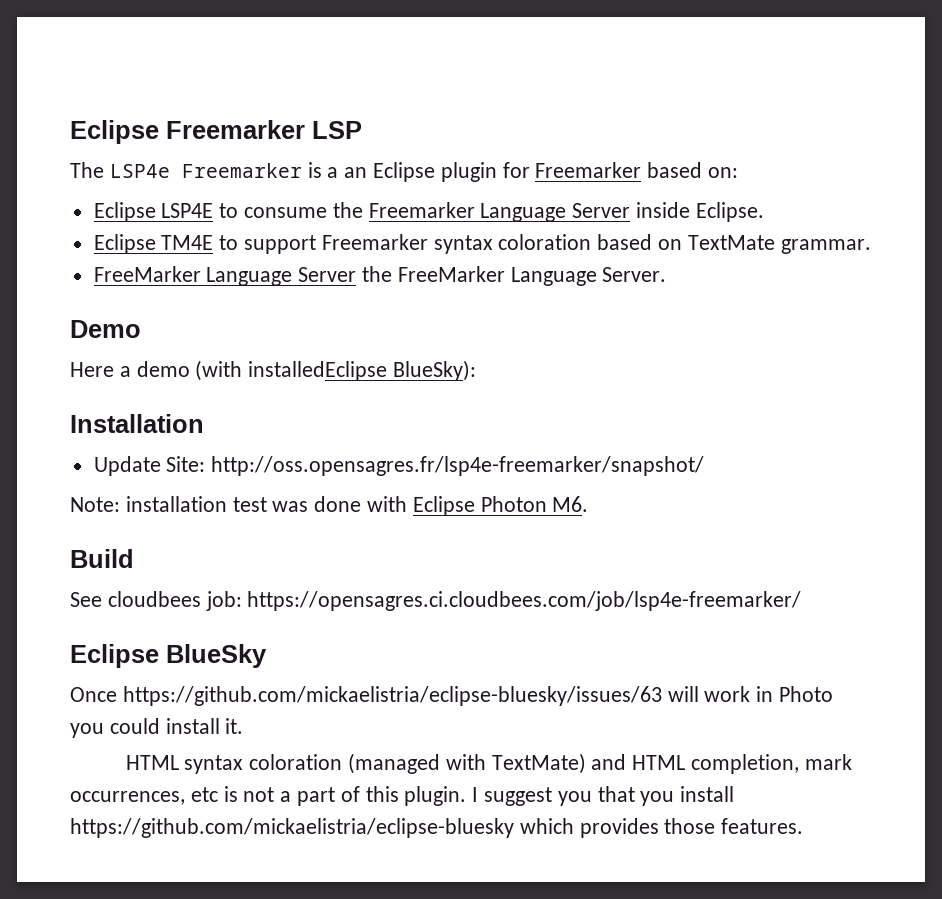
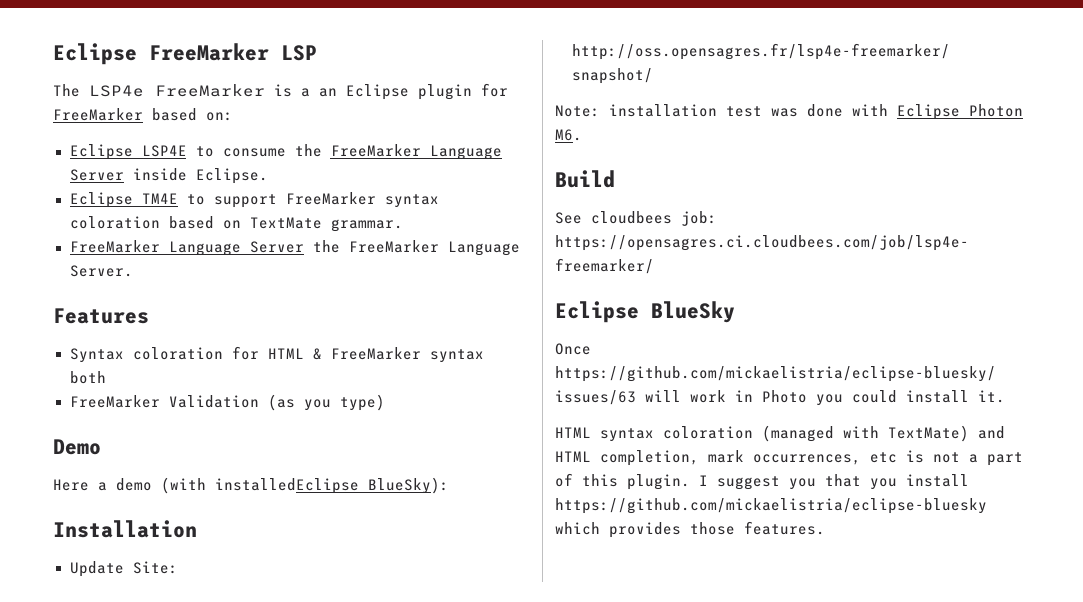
[70,120,305,144] Eclipse Freemarker -> [53,43,269,65] Eclipse FreeMarker
[181,163,302,178] Freemarker -> [155,84,265,97] FreeMarker
[535,162,642,178] Freemarker -> [53,108,143,121] FreeMarker
[368,202,475,218] Freemarker -> [330,144,421,157] FreeMarker
[321,234,428,250] Freemarker -> [285,192,376,205] FreeMarker
(667, 274) none -> [53,308,149,324] [69,346,484,363] [69,371,106,384] [69,394,385,411] // Features // Syntax coloration for HTML & FreeMarker syntax both // FreeMarker Validation (as you type)

